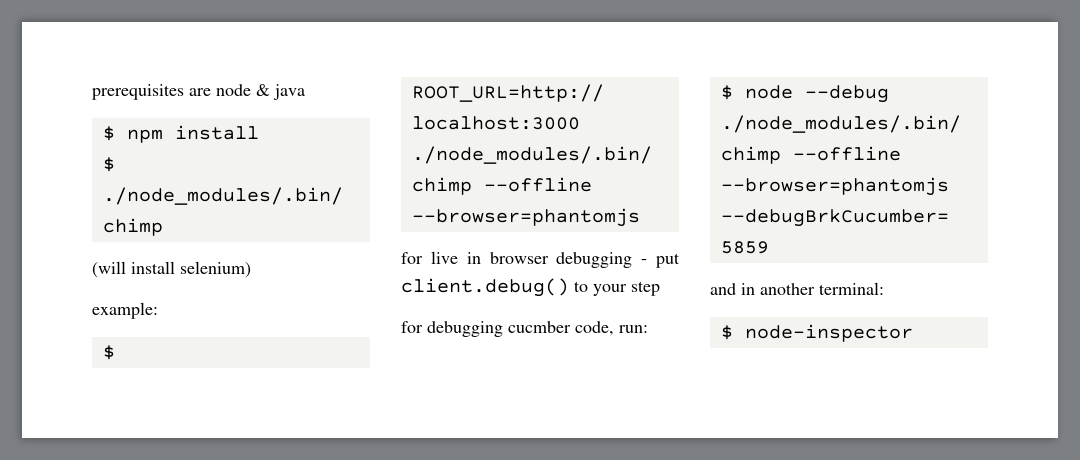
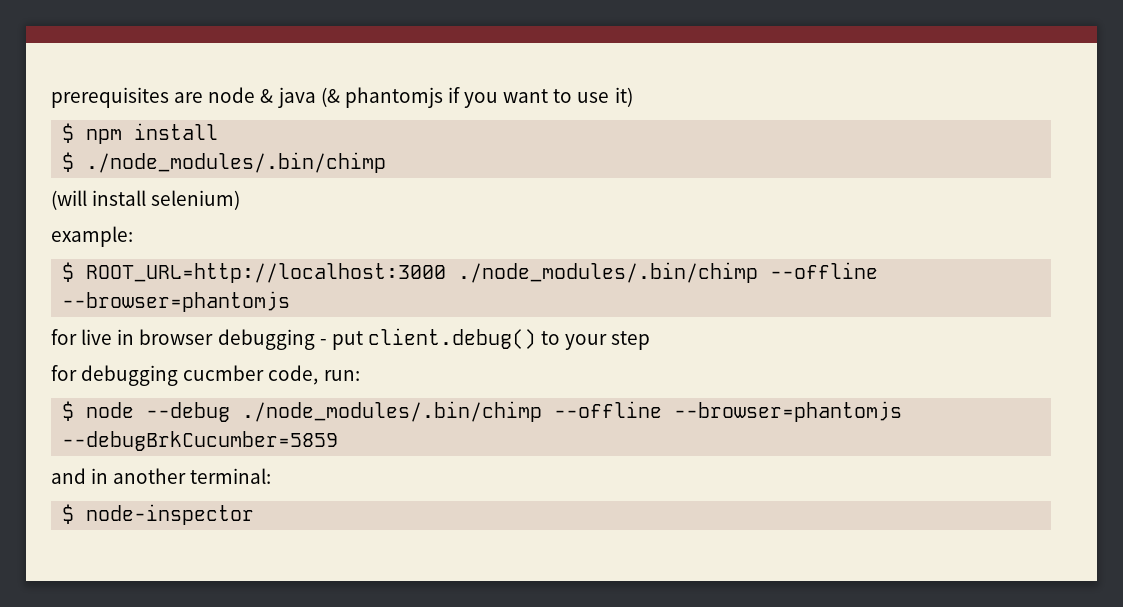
(305, 92) none -> [320,87,633,108] (& phantomjs if you want to use it)

